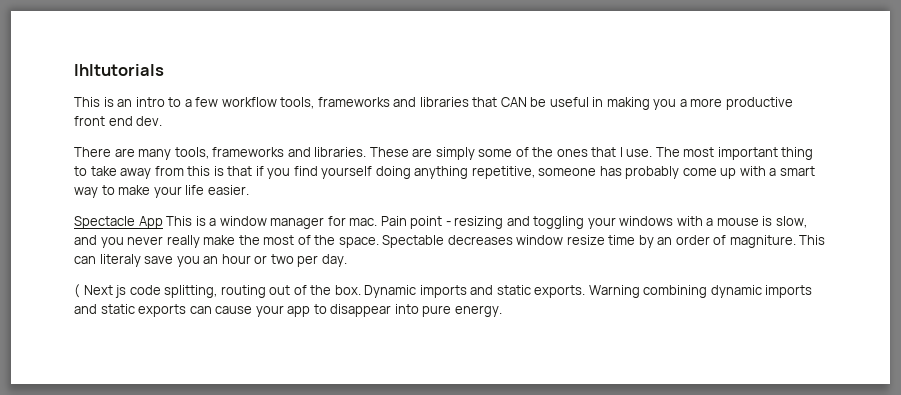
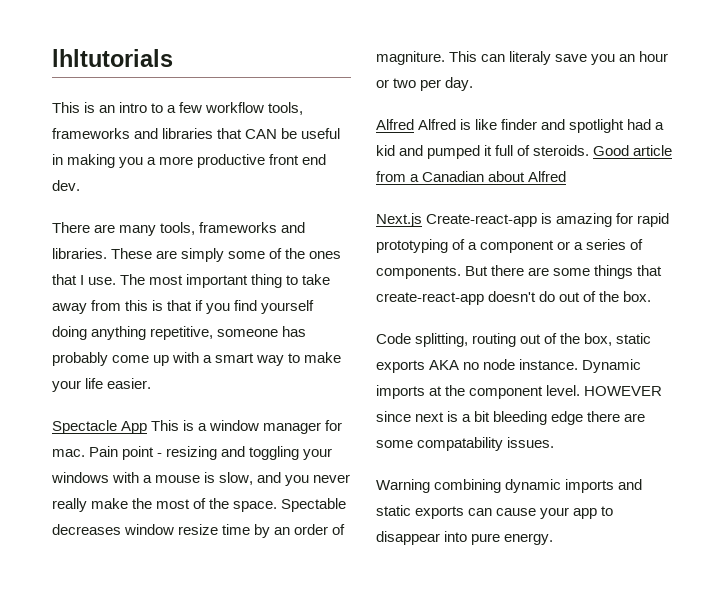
[74,284,161,298] ( Next js code -> [376,119,665,133] [376,145,673,159] [376,171,567,182] [376,213,670,227] [376,239,644,253] [376,265,663,279] [376,291,652,305] [376,333,411,344] Alfred Alfred is like finder and spotlight had a kid and pumped it full of steroids. Good article from a Canadian about Alfred // Next.js Create-react-app is amazing for rapid prototyping of a component or a series of components. But there are some things that create-react-app doesn't do out of the box. // Code
[334,285,586,298] box. Dynamic imports and static exports. -> [584,333,652,346] [376,359,642,373] [376,385,663,399] [376,411,646,425] [376,437,555,451] box, static exports AKA no node instance. Dynamic imports at the component level. HOWEVER since next is a bit bleeding edge there are some compatability issues. //

